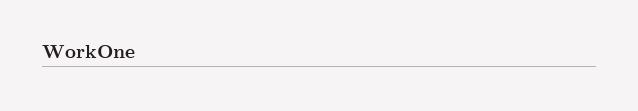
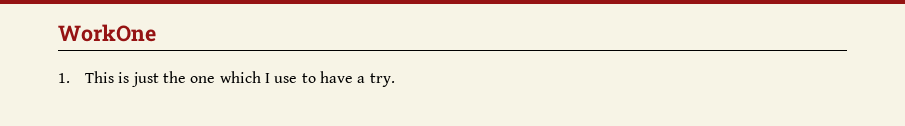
(135, 51) none -> [58,71,395,87] // 1. This is just the one which I use to have a try.

